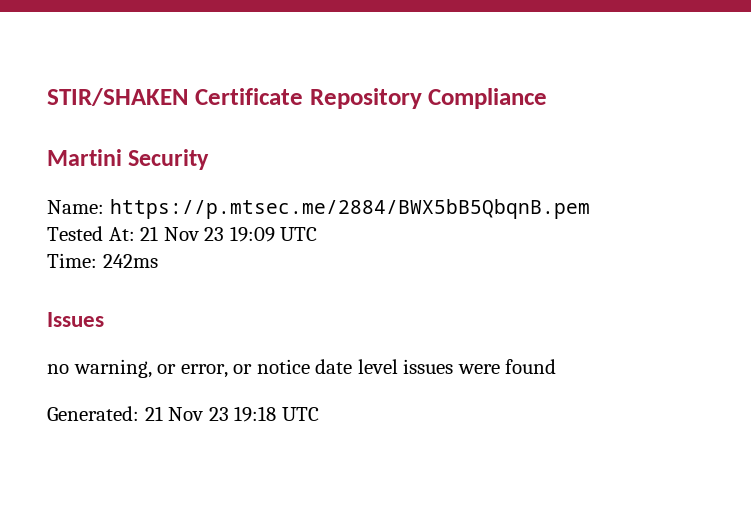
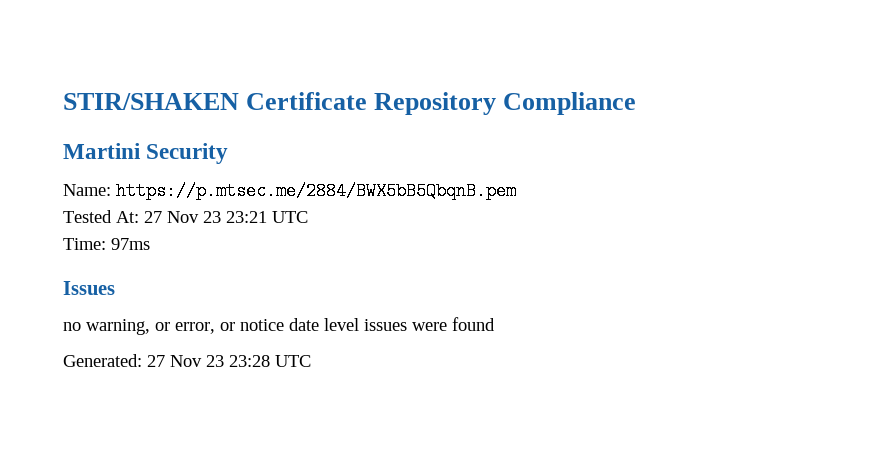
[140,226,275,242] 21 Nov 23 19:09 -> [144,211,267,223] 27 Nov 23 23:21
[102,254,158,268] 242ms -> [111,238,150,250] 97ms
[144,406,277,422] 21 Nov 23 19:18 -> [147,355,270,367] 27 Nov 23 23:28

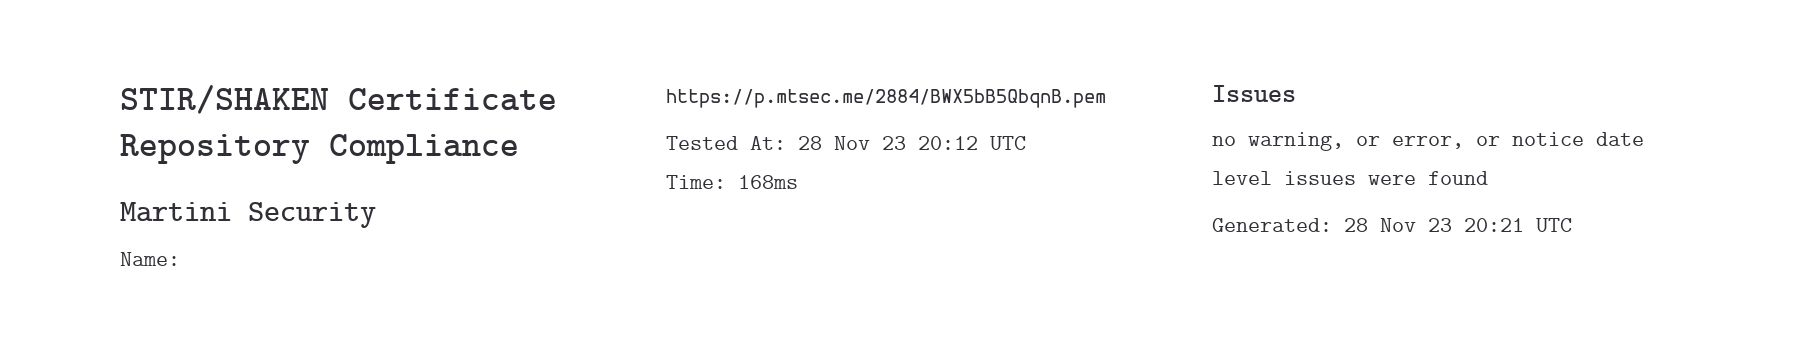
[144,211,267,223] 27 Nov 23 23:21 -> [798,136,978,150] 28 Nov 23 20:12
[111,238,150,250] 97ms -> [738,175,798,189] 168ms
[147,355,270,367] 27 Nov 23 23:28 -> [1344,218,1524,232] 28 Nov 23 20:21

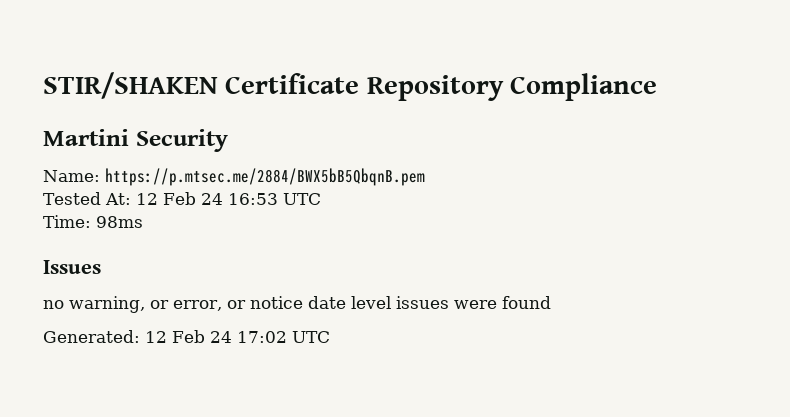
[798,136,978,150] 28 Nov 23 20:12 -> [135,192,278,205] 12 Feb 24 16:53
[738,175,798,189] 168ms -> [96,216,143,228] 98ms
[1344,218,1524,232] 28 Nov 23 20:21 -> [145,330,287,343] 12 Feb 24 17:02

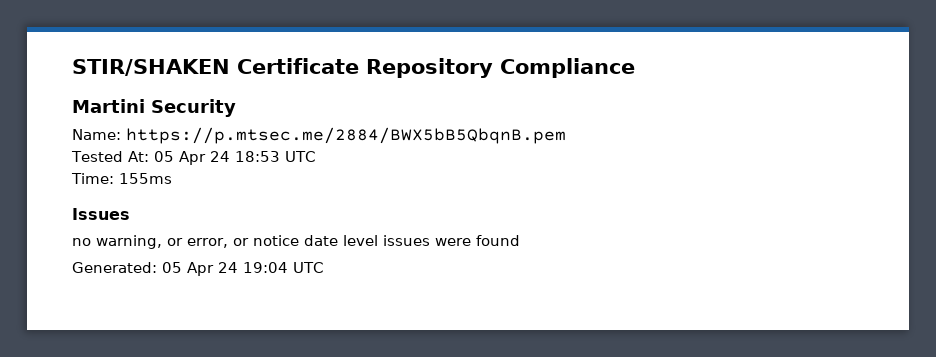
[135,192,278,205] 12 Feb 24 16:53 -> [153,151,280,165] 05 Apr 24 18:53
[96,216,143,228] 98ms -> [119,173,172,184] 155ms
[145,330,287,343] 12 Feb 24 17:02 -> [162,262,288,276] 05 Apr 24 19:04

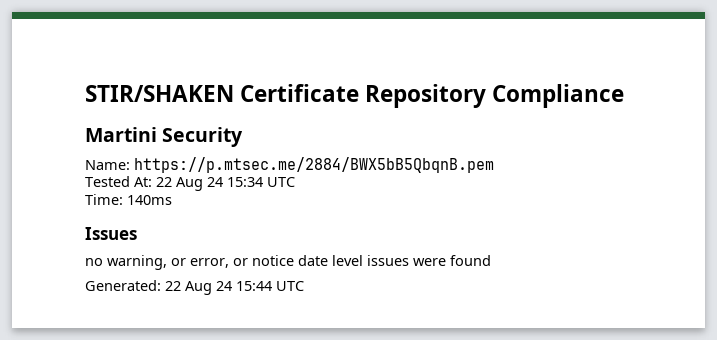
[153,151,280,165] 05 Apr 24 18:53 -> [156,177,263,191] 22 Aug 24 15:34
[119,173,172,184] 155ms -> [127,195,172,205] 140ms
[162,262,288,276] 05 Apr 24 19:04 -> [165,281,272,295] 22 Aug 24 15:44

